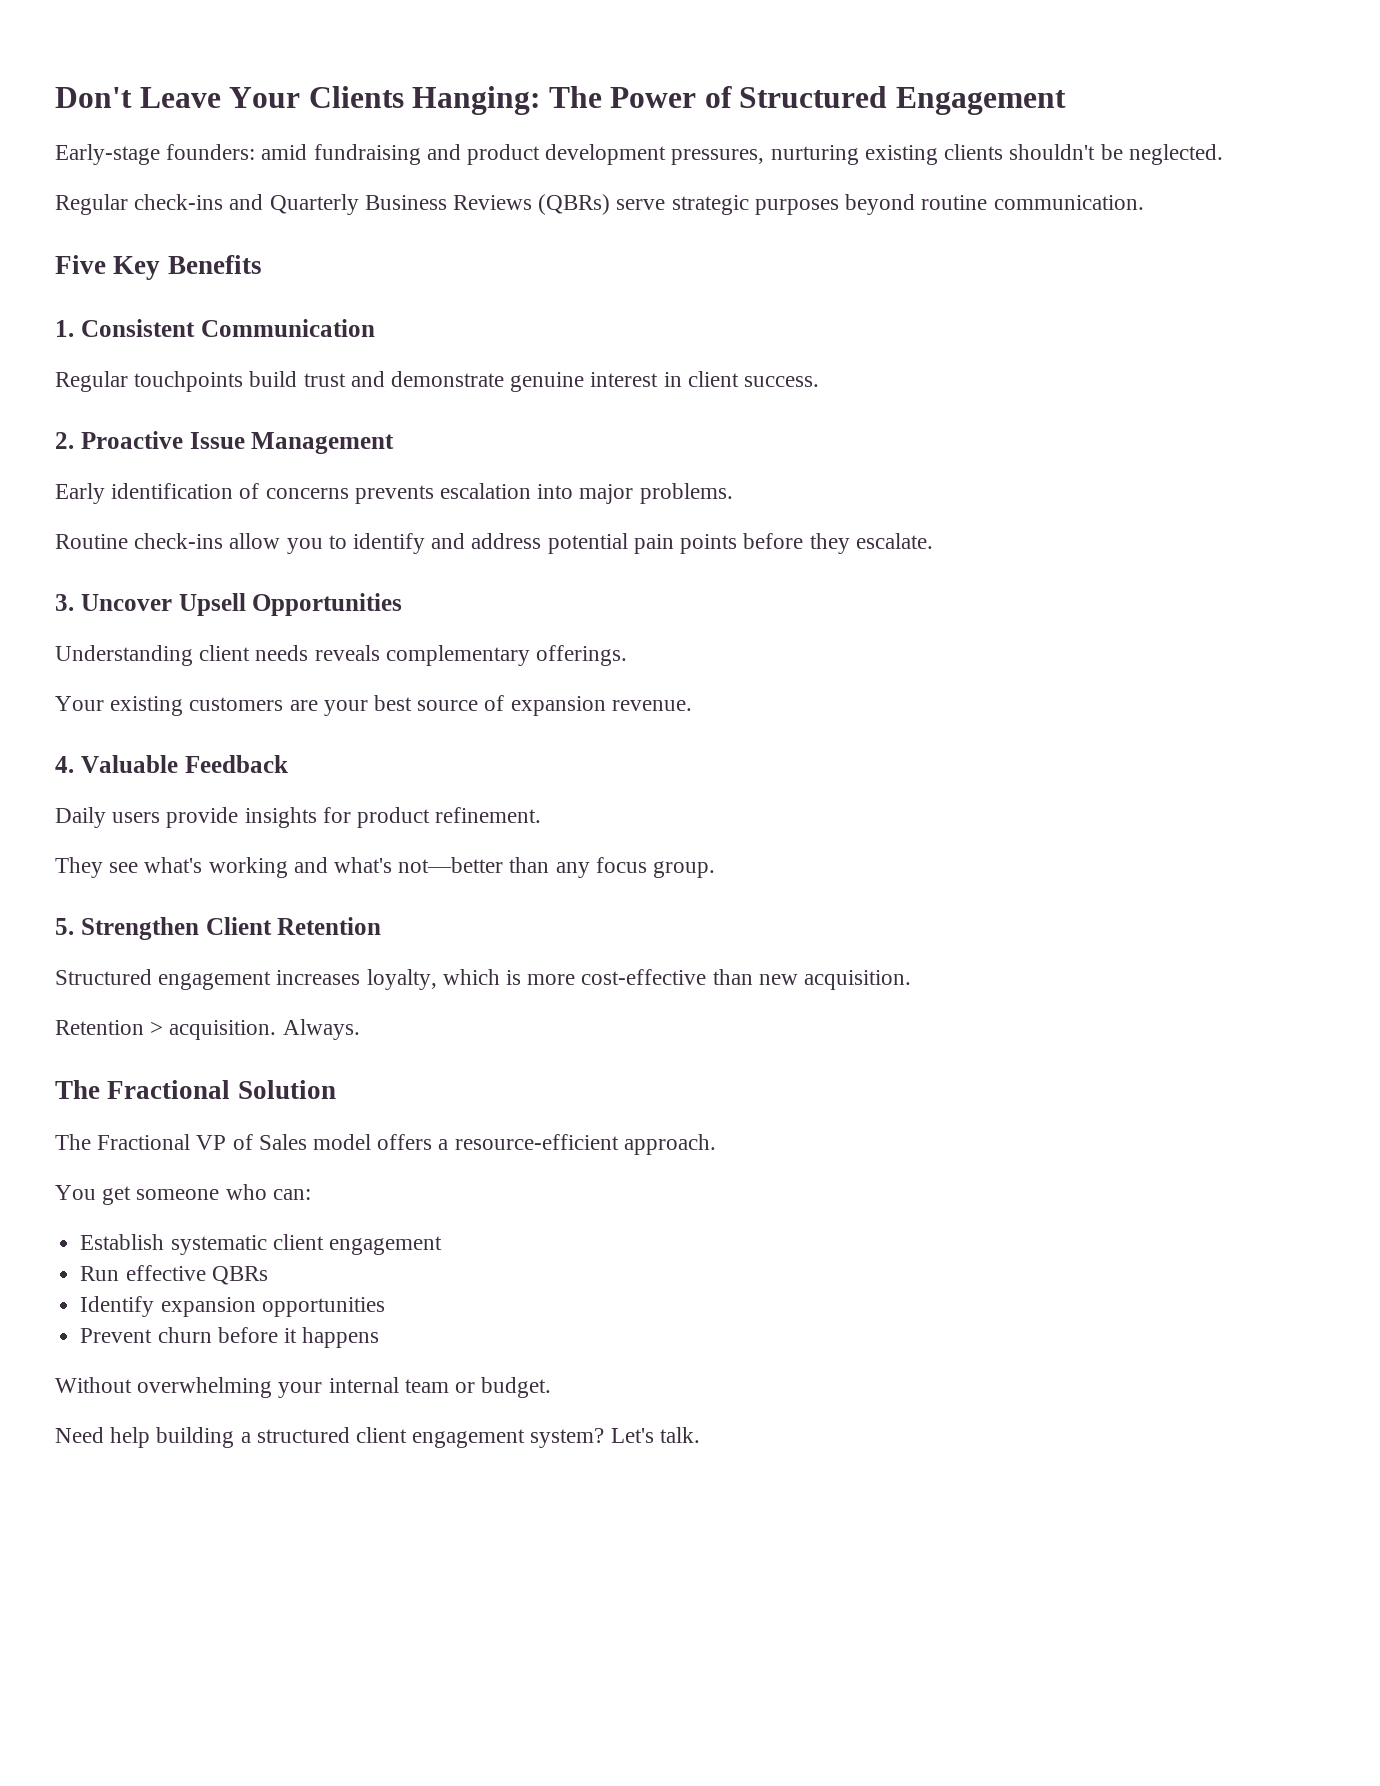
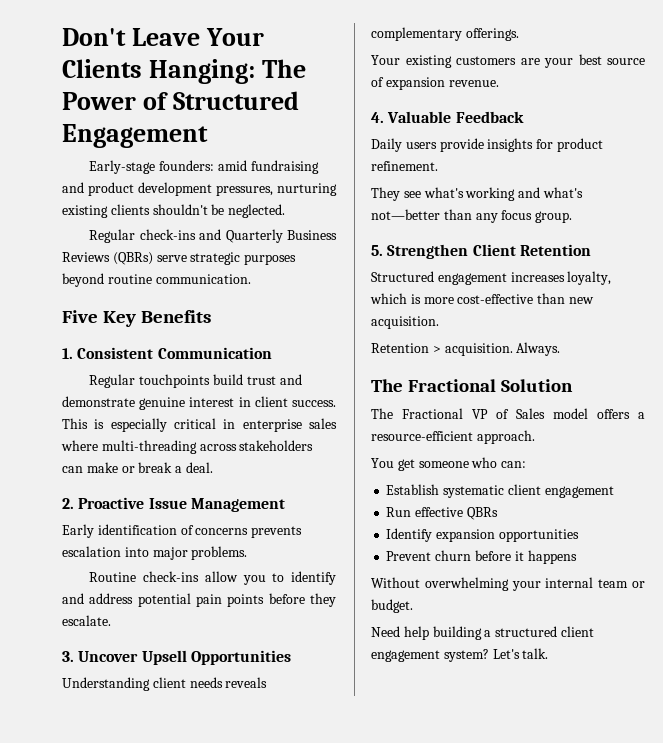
(820, 381) none -> [62,418,337,432] [61,440,314,454] [62,462,213,473] This is especially critical in enterprise sales where multi-threading across stakeholders can make or break a deal.

